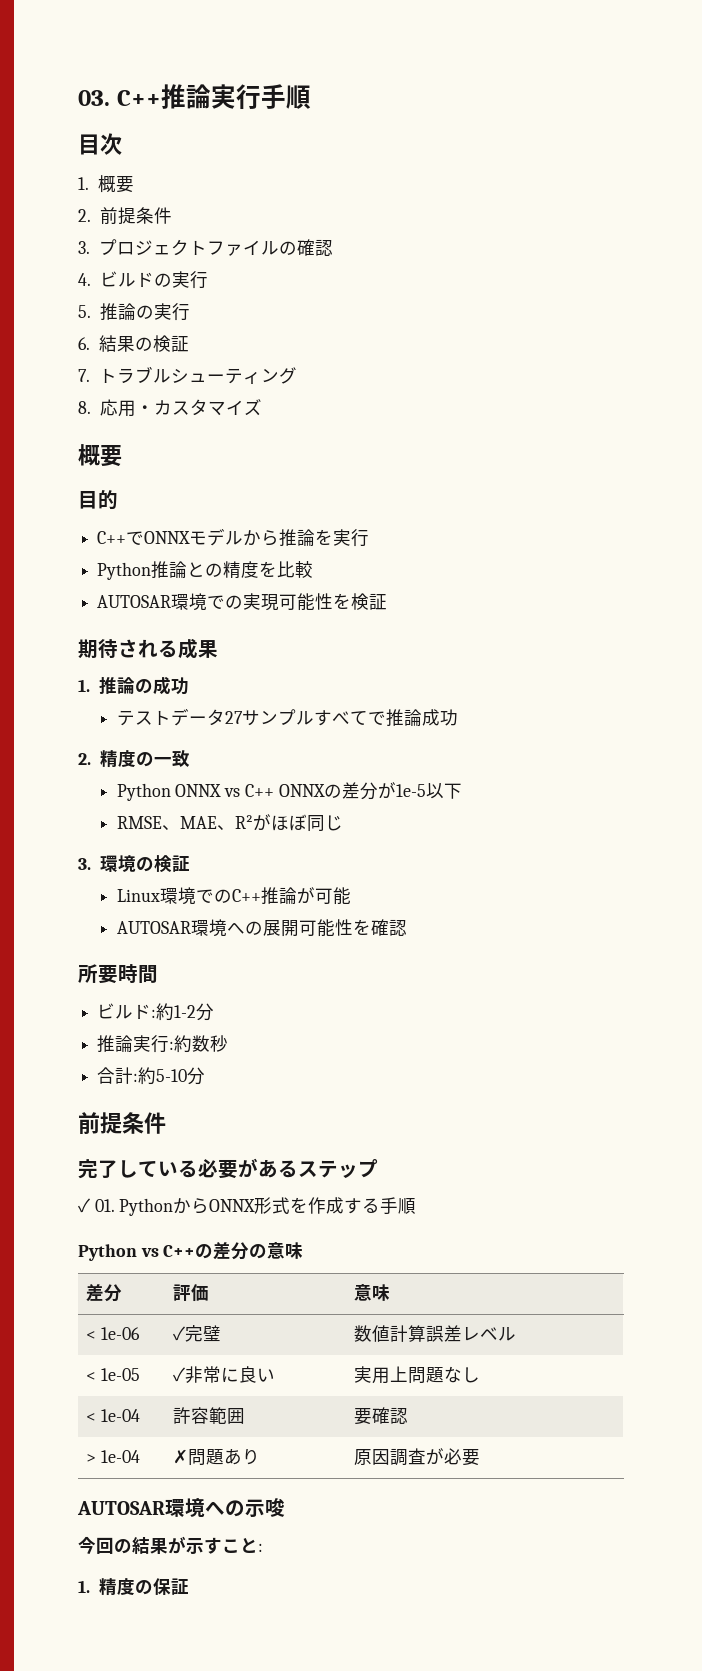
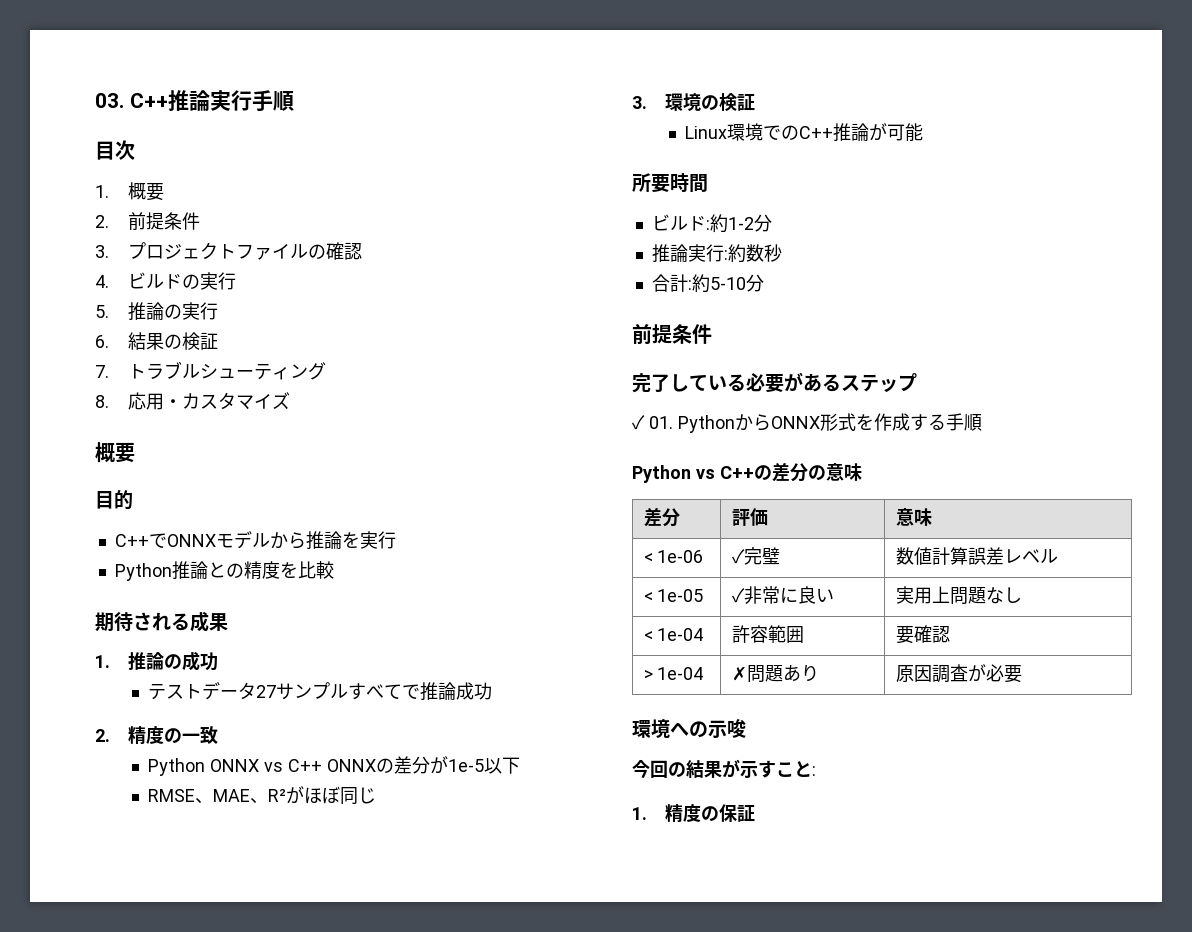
[97,593,388,611] // AUTOSAR環境での実現可能性を検証 -> (334, 570) none
[116,919,407,937] // AUTOSAR環境への展開可能性を確認 -> (924, 132) none
[77,1501,165,1515] AUTOSAR -> (1022, 674) none

